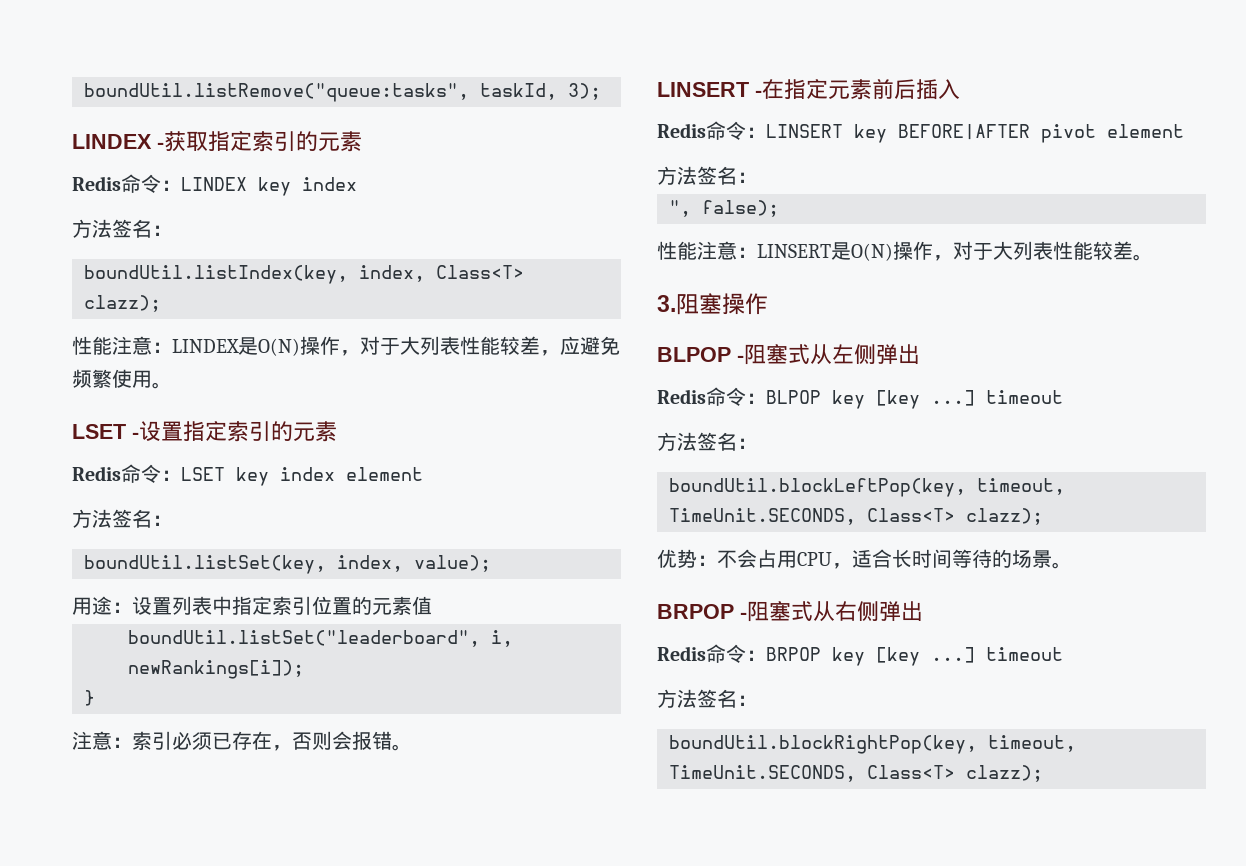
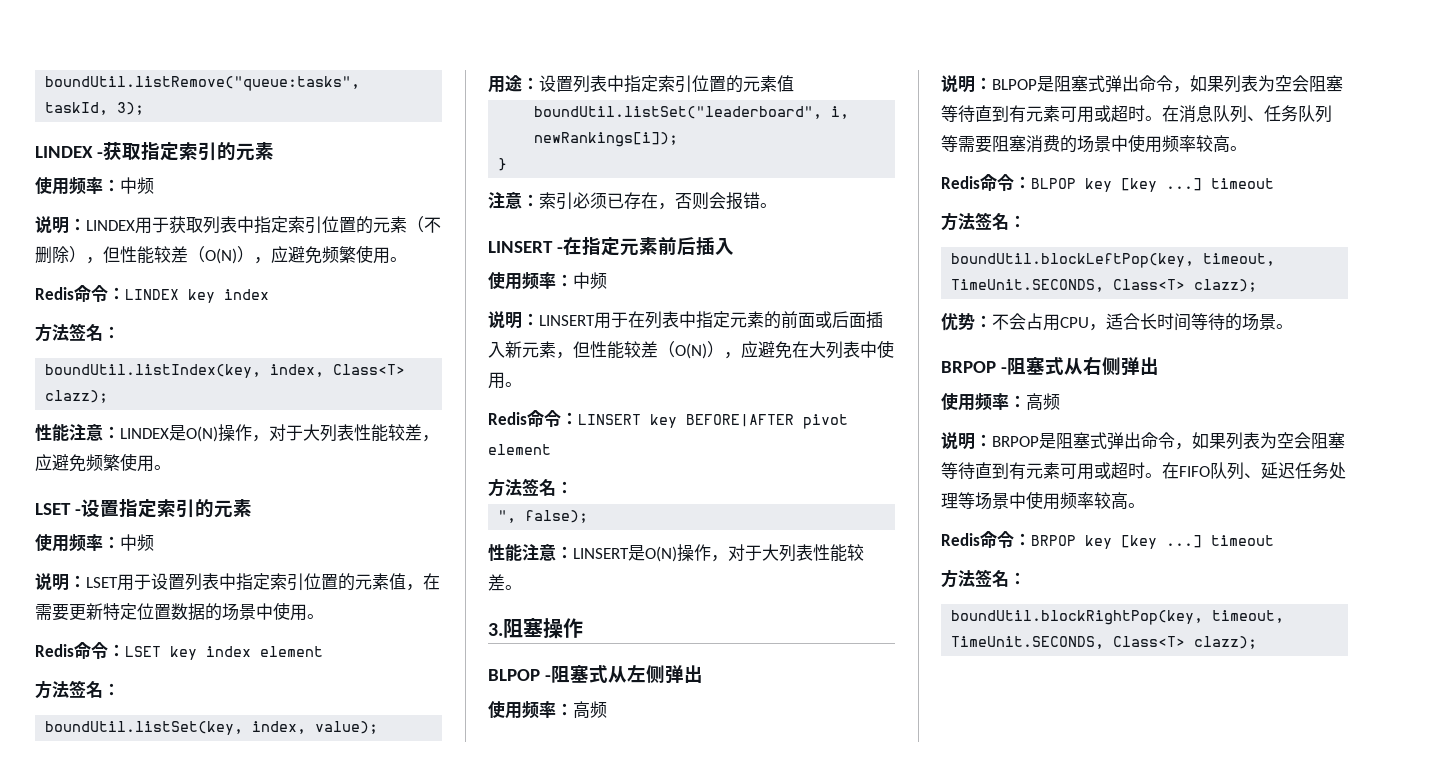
(362, 141) none -> [35,177,154,195] [35,216,441,234] [35,245,407,264] // 使用频率：中频 // 说明：LINDEX用于获取列表中指定索引位置的元素（不删除），但性能较差（O(N)），应避免频繁使用。
(337, 431) none -> [35,534,154,552] [35,573,440,591] [35,602,324,621] // 使用频率：中频 // 说明：LSET用于设置列表中指定索引位置的元素值，在需要更新特定位置数据的场景中使用。
(960, 89) none -> [488,272,607,290] [488,311,883,329] [488,340,894,359] [488,372,522,389] // 使用频率：中频 // 说明：LINSERT用于在列表中指定元素的前面或后面插入新元素，但性能较差（O(N)），应避免在大列表中使用。
(920, 354) none -> [488,701,607,719] [941,75,1343,93] [941,105,1332,123] [941,134,1247,153] // 使用频率：高频 // 说明：BLPOP是阻塞式弹出命令，如果列表为空会阻塞等待直到有元素可用或超时。在消息队列、任务队列等需要阻塞消费的场景中使用频率较高。
(923, 611) none -> [941,393,1060,411] [941,432,1345,450] [941,462,1346,480] [941,491,1145,510] // 使用频率：高频 // 说明：BRPOP是阻塞式弹出命令，如果列表为空会阻塞等待直到有元素可用或超时。在FIFO队列、延迟任务处理等场景中使用频率较高。

